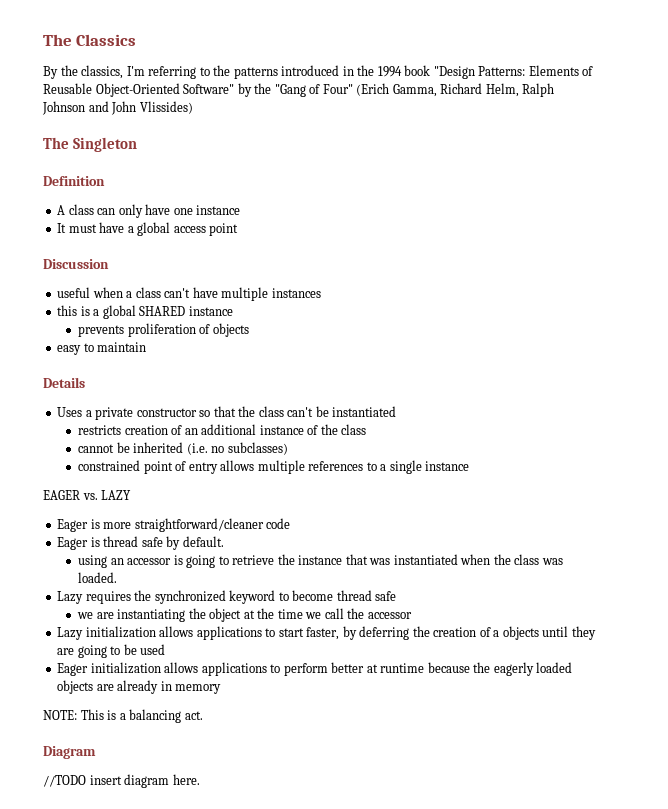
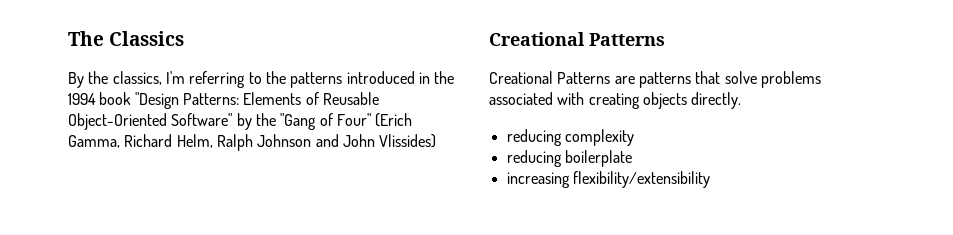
[43,137,138,152] [43,176,105,186] [57,204,241,218] [57,222,239,236] [43,259,109,269] [57,287,321,301] [57,305,233,319] [78,323,249,337] [57,342,147,355] [43,377,85,388] [57,406,397,420] [78,424,367,435] [78,442,288,455] [78,460,470,474] [43,490,132,500] [57,518,291,532] [57,536,224,550] [78,554,563,568] [78,572,118,583] [57,590,397,604] [77,608,412,622] [57,626,596,640] [57,644,166,658] [57,662,573,676] [57,680,222,694] [43,709,203,723] [43,746,96,759] [43,774,200,788] The Singleton // Definition // A class can only have one instance // It must have a global access point // Discussion // useful when a class can't have multiple instances // this is a global SHARED instance // prevents proliferation of objects // easy to maintain // Details // Uses a private constructor so that the class can't be instantiated // restricts creation of an additional instance of the class // cannot be inherited (i.e. no subclasses) // constrained point of entry allows multiple references to a single instance // EAGER vs. LAZY // Eager is more straightforward/cleaner code // Eager is thread safe by default. // using an accessor is going to retrieve the instance that was instantiated when the class was loaded. // Lazy requires the synchronized keyword to become thread safe // we are instantiating the object at the time we call the accessor // Lazy initialization allows applications to start faster, by deferring the creation of a objects until they are going to be used // Eager initialization allows applications to perform better at runtime because the eagerly loaded objects are already in memory // NOTE: This is a balancing act. // Diagram // //TODO insert diagram here. -> [489,32,665,46] [489,71,821,88] [489,92,742,109] [506,129,634,146] [506,150,632,167] [506,171,710,188] Creational Patterns // Creational Patterns are patterns that solve problems associated with creating objects directly. // reducing complexity // reducing boilerplate // increasing flexibility/extensibility

